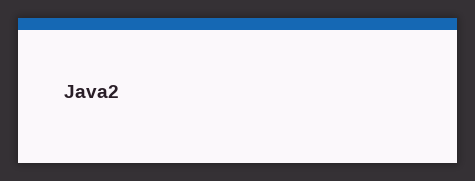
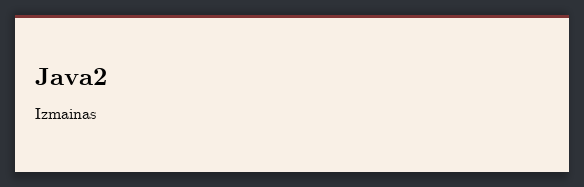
(119, 91) none -> [35,108,96,119] // Izmainas

